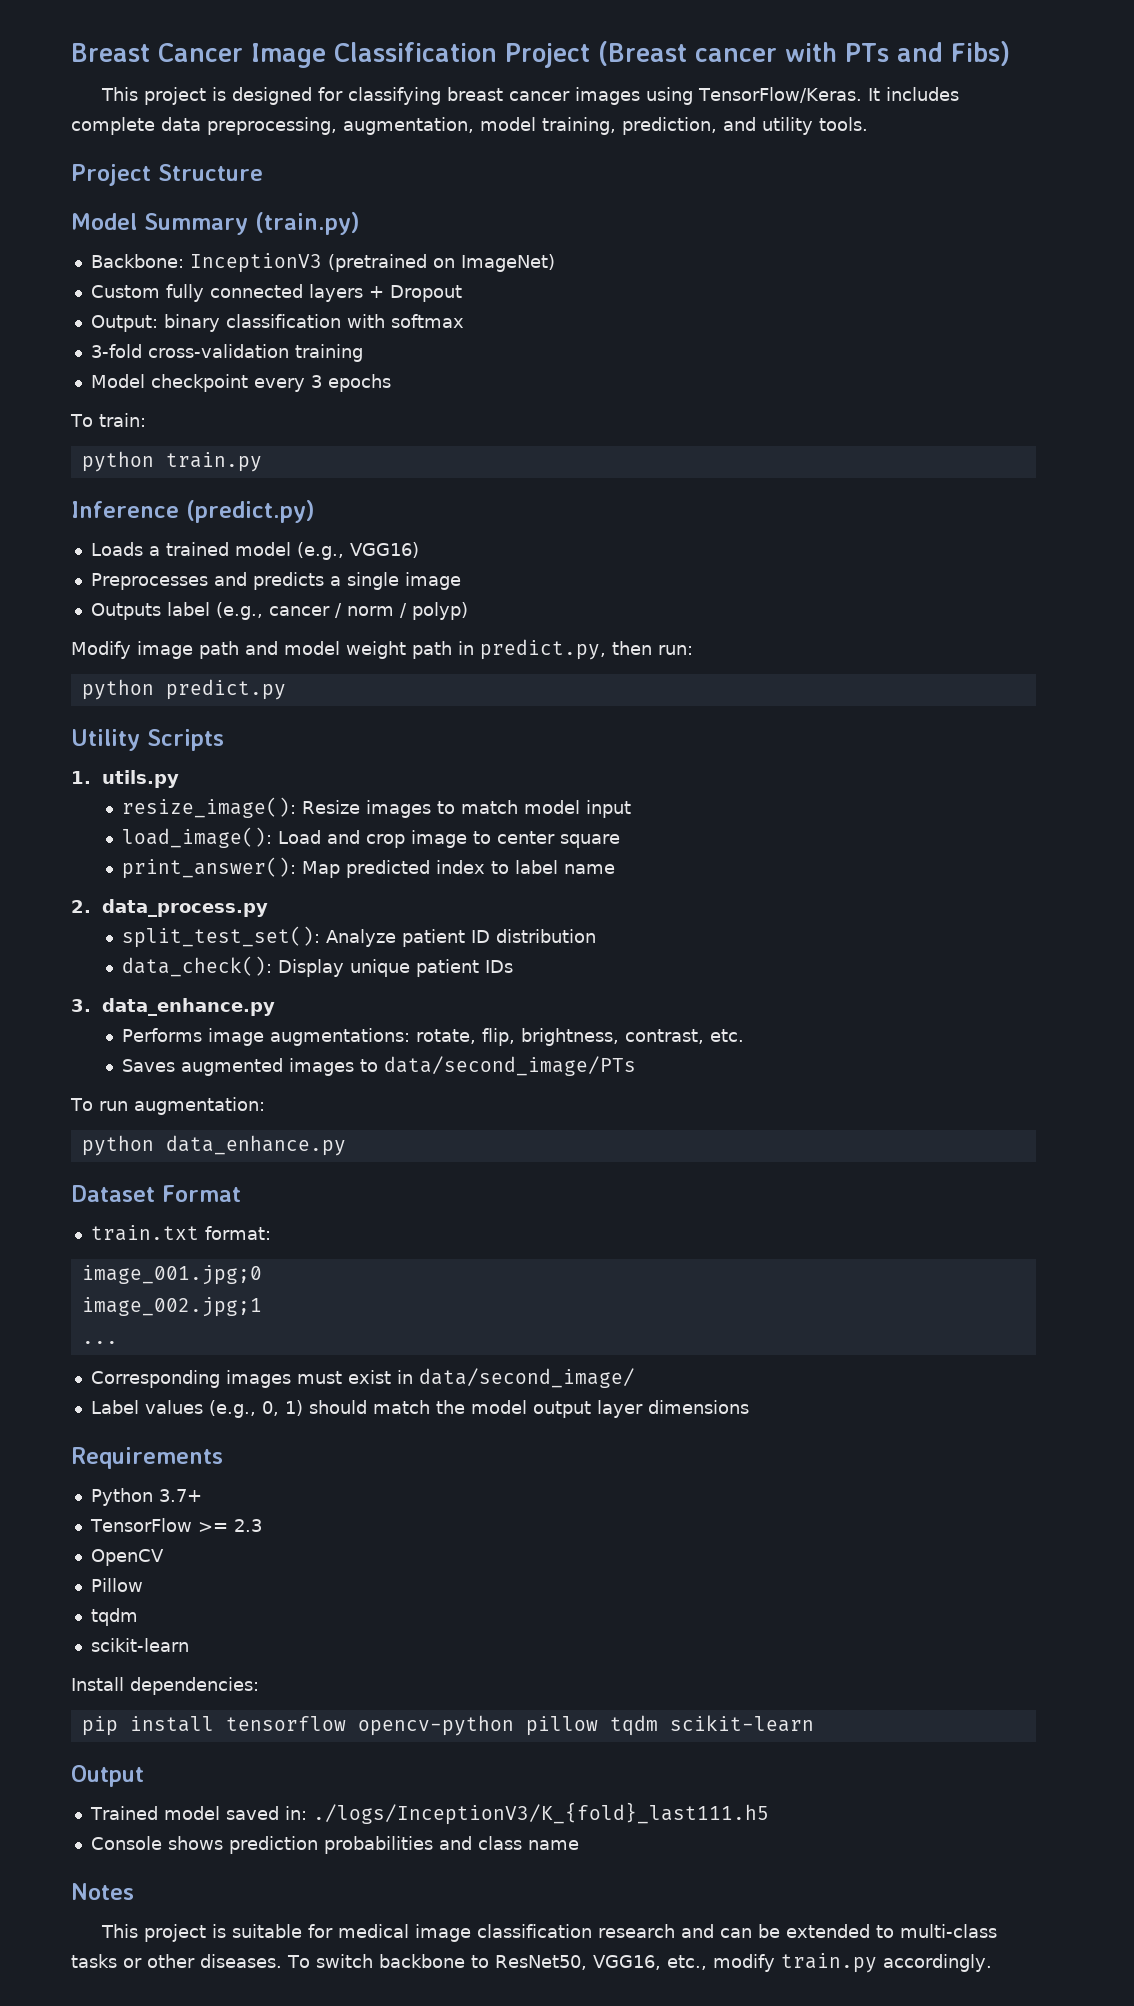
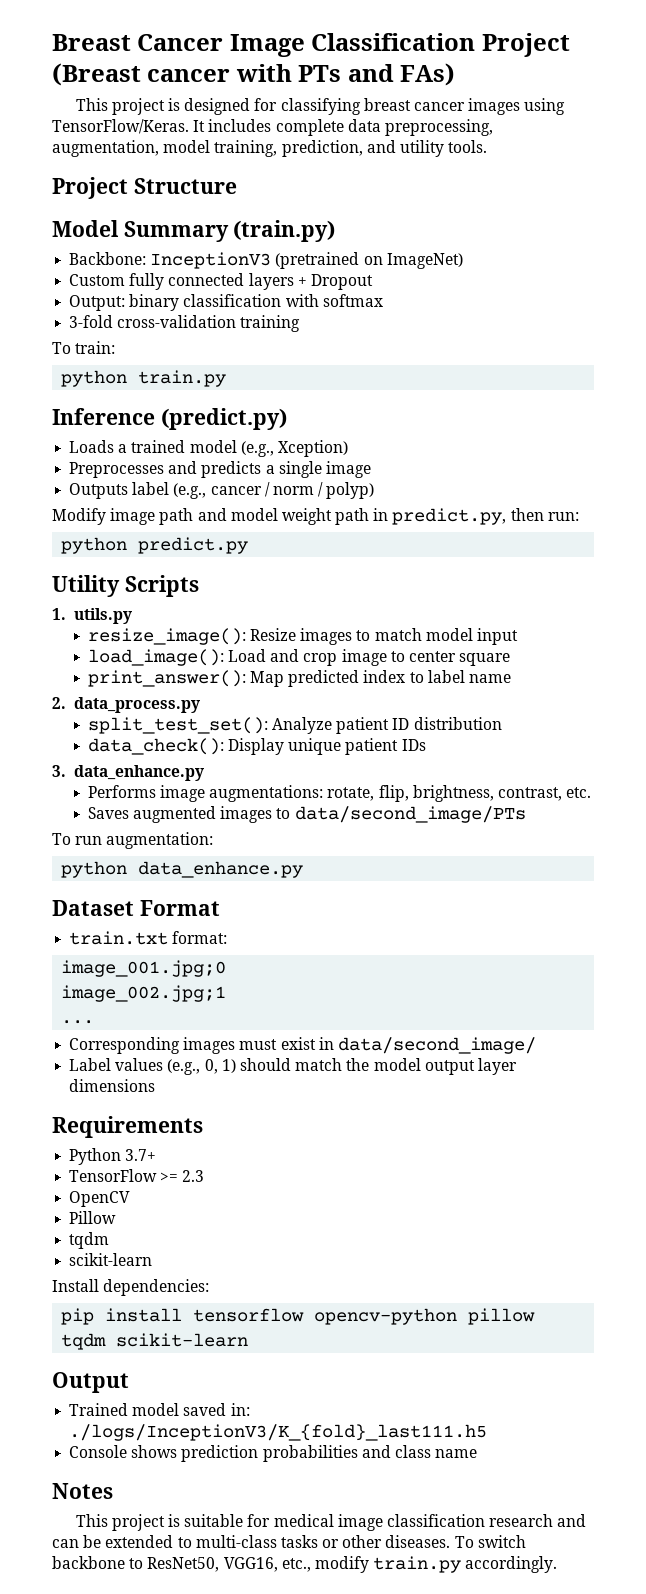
[950,41,1010,66] Fibs) -> [400,63,456,86] FAs)
[90,374,391,392] // Model checkpoint every 3 epochs -> (301, 323) none
[349,542,419,558] VGG16) -> [277,440,348,457] Xception)

